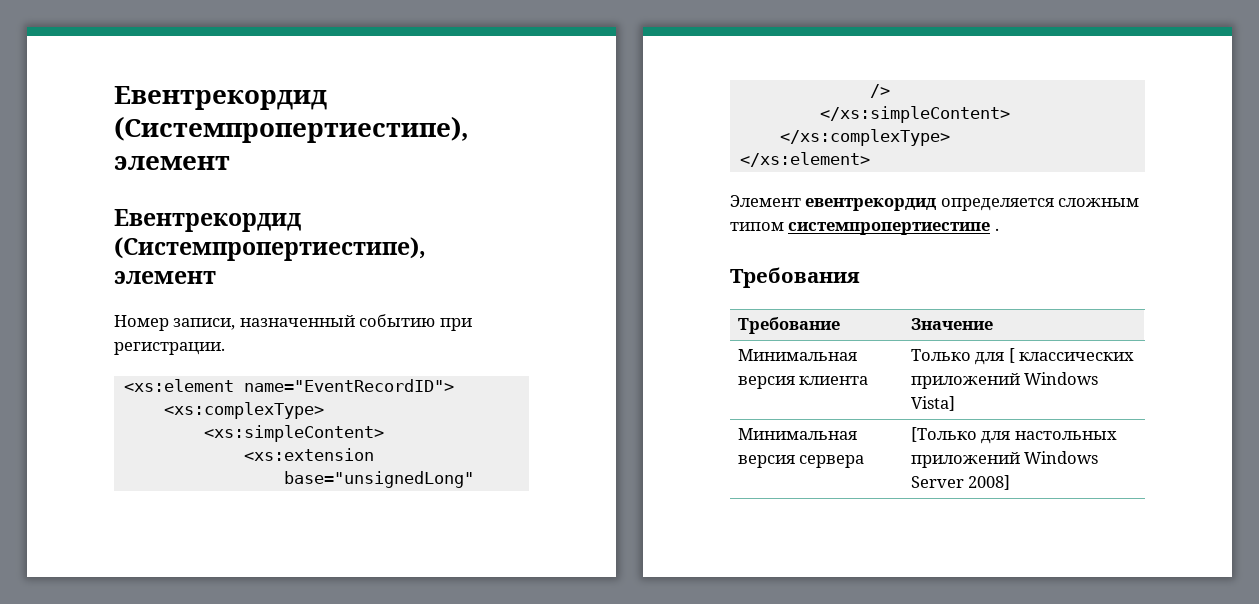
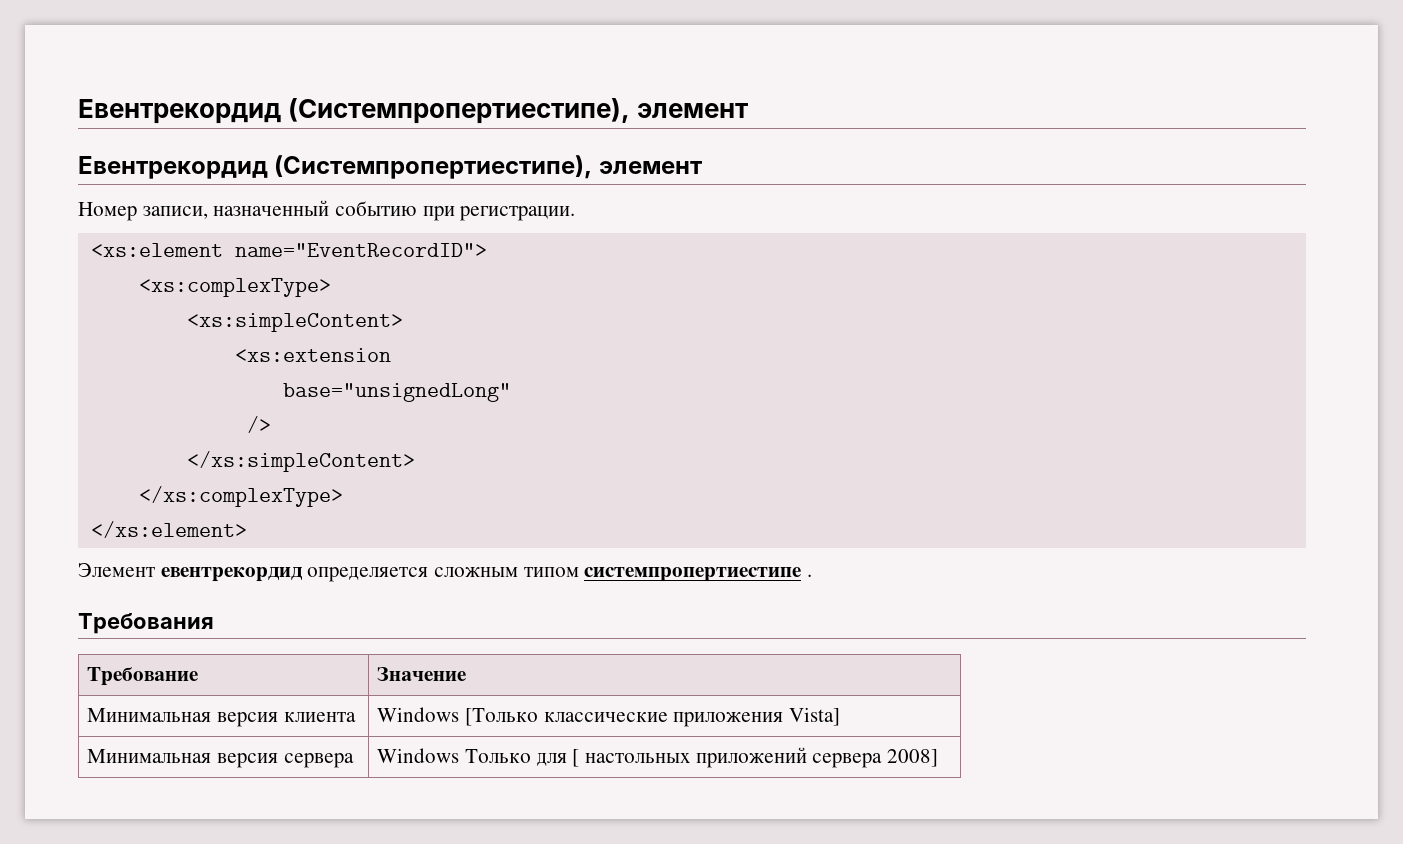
[910,348,1135,365] [910,372,1099,389] [910,396,955,411] [737,428,857,440] [737,455,865,468] [910,427,1117,444] [910,451,1099,468] [910,476,964,488] Только для [ классических приложений Windows Vista] // Минимальная версия сервера | [Только для настольных приложений Windows Server -> [377,707,841,727] [87,749,354,768] [377,747,883,768] Windows [Только классические приложения Vista] // Минимальная версия сервера | Windows Только для [ настольных приложений сервера

